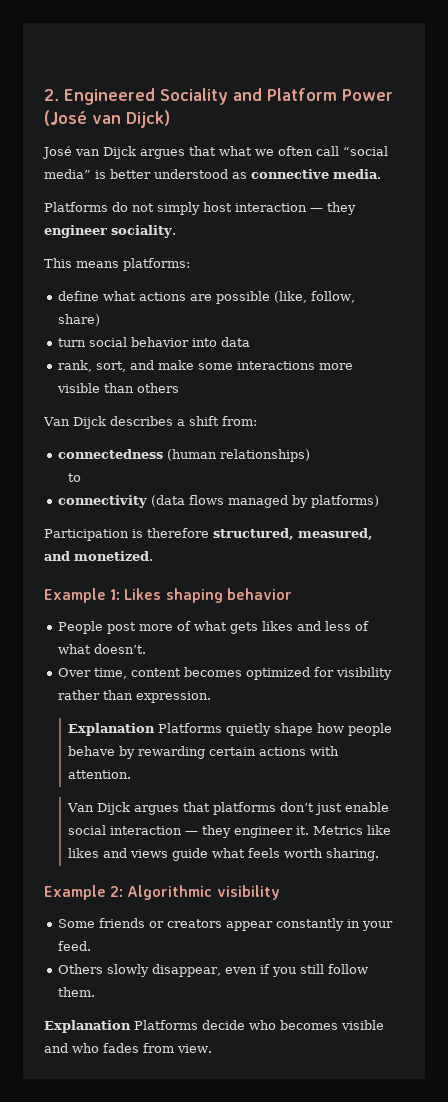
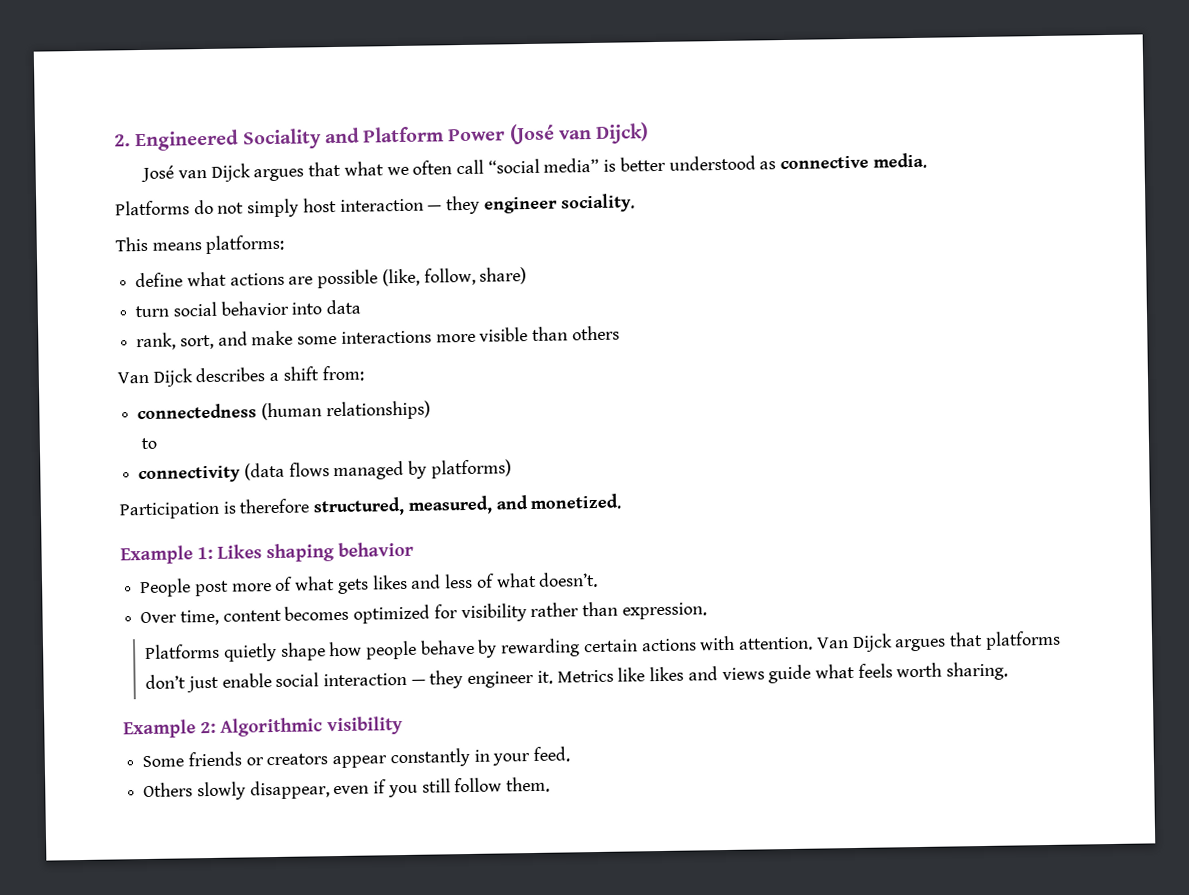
[67,723,155,736] Explanation -> (707, 611) none
(131, 774) // -> (814, 643) none
[44,1020,384,1033] [44,1043,212,1053] // Explanation Platforms decide who becomes visible and who fades from view. -> (551, 784) none

